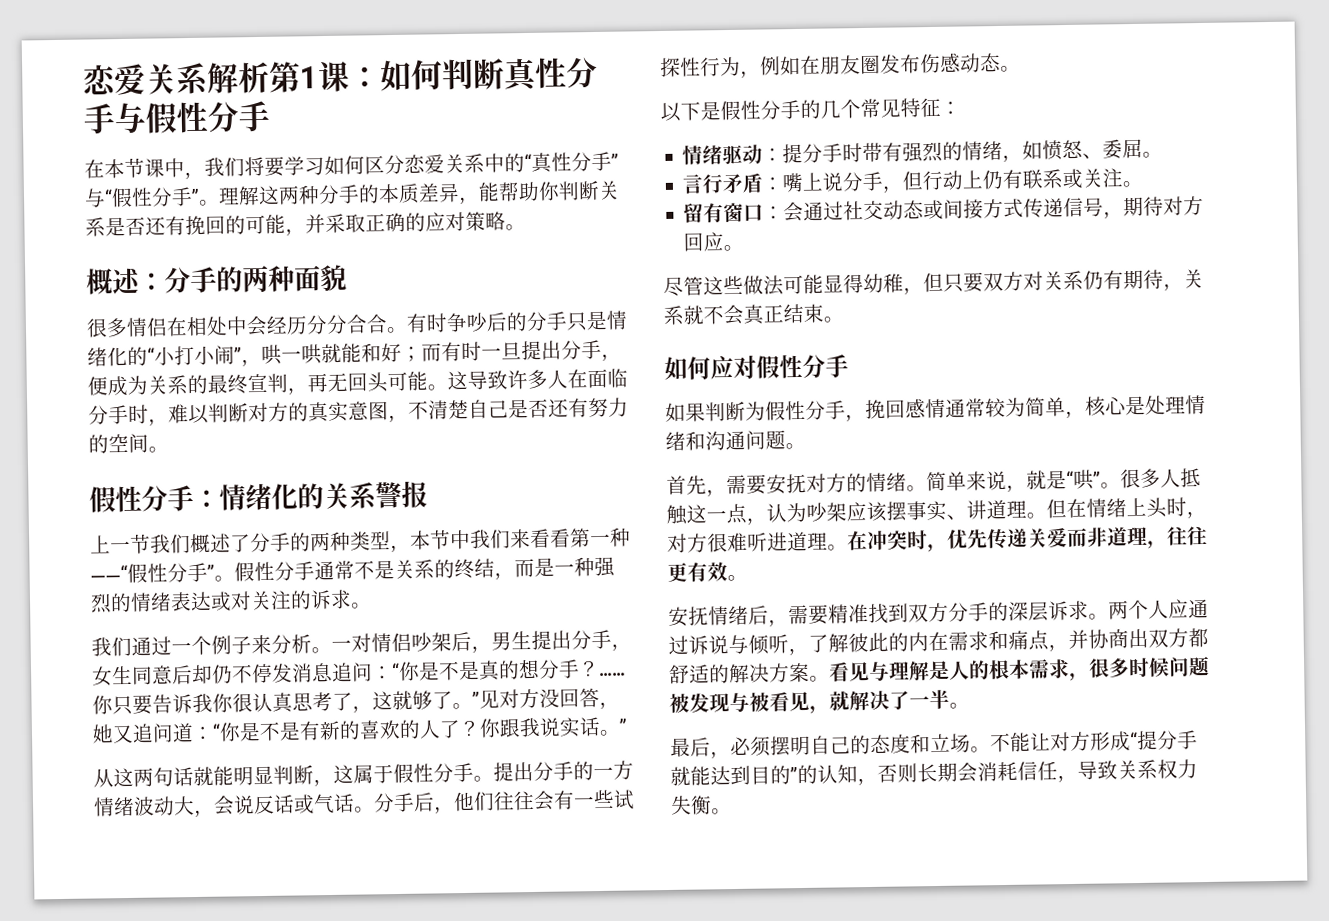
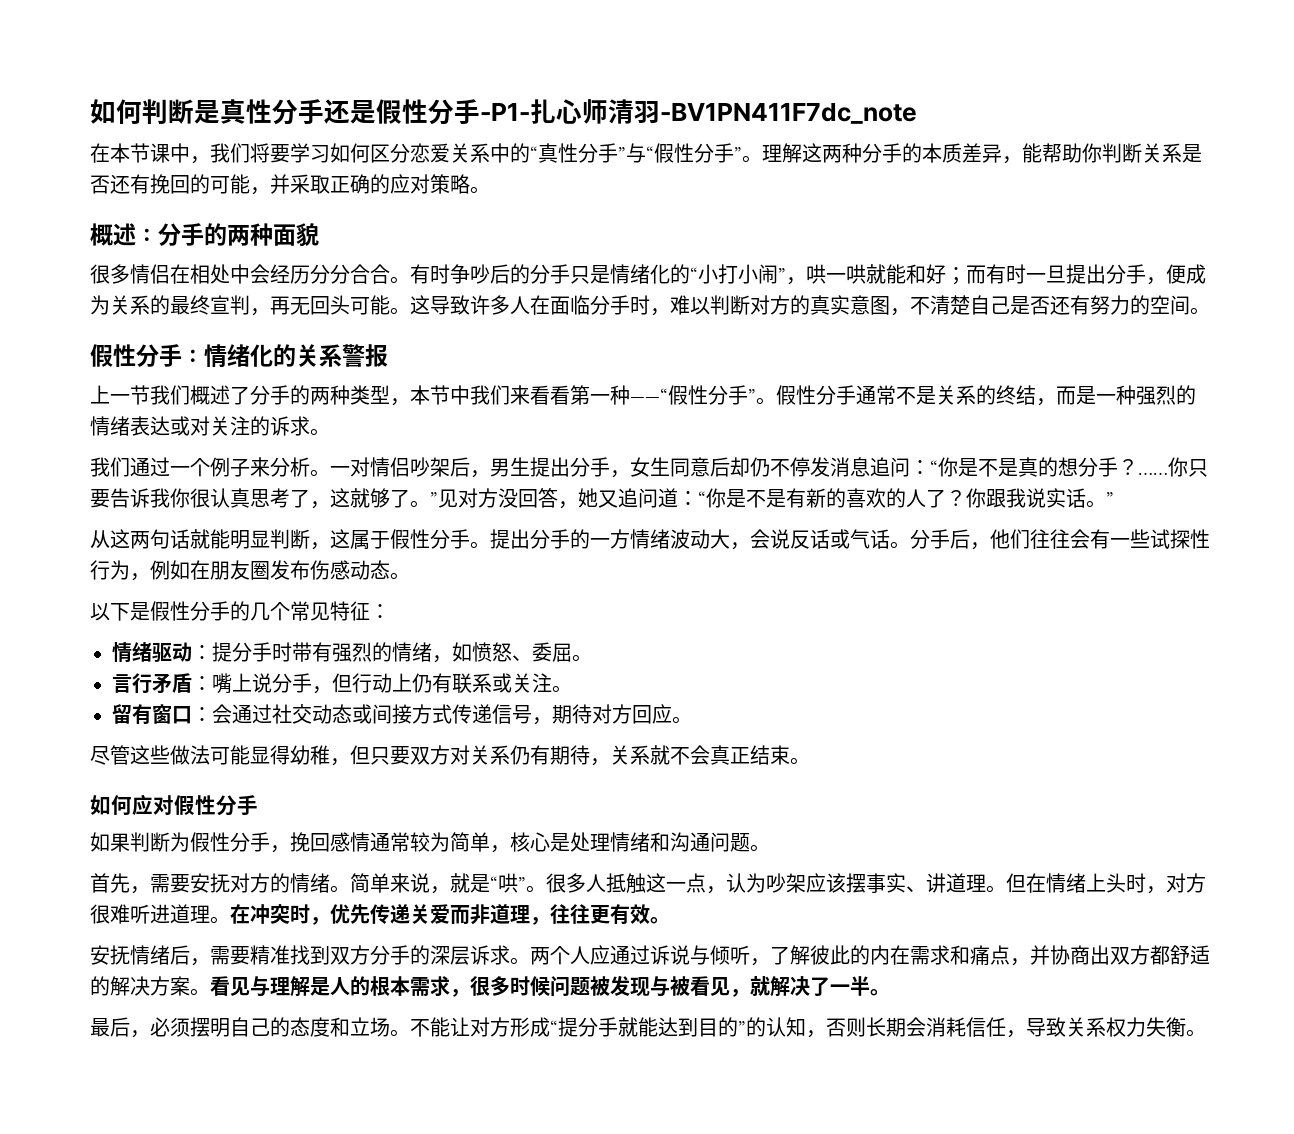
[83,60,381,96] 恋爱关系解析第1课： -> (90, 111) none
[504,56,598,92] [83,100,271,135] 真性分手与假性分手 -> [194,99,917,125] 是真性分手还是假性分手-P1-扎心师清羽-BV1PN411F7dc_note

